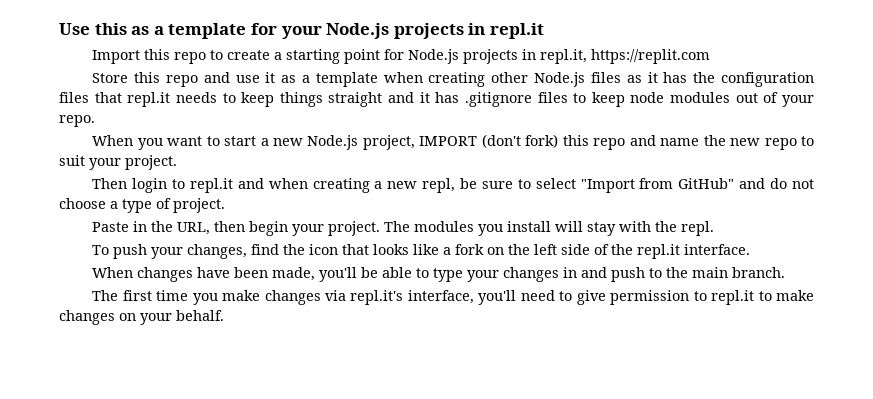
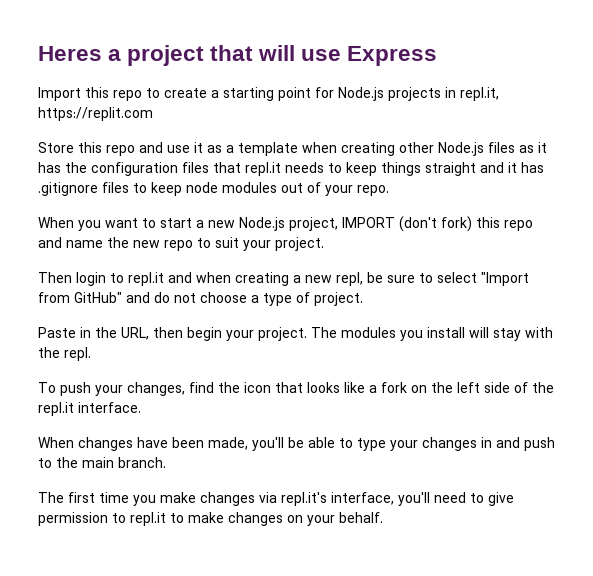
[59,23,544,39] Use this as a template for your Node.js projects in repl.it -> [38,45,438,66] Heres a project that will use Express

